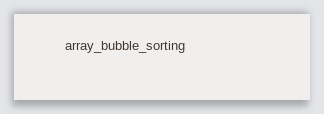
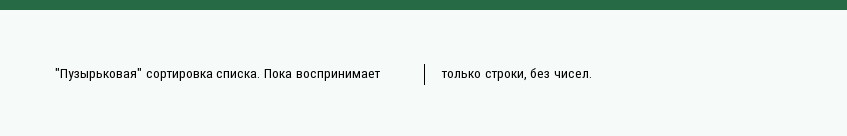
[65,41,185,53] array_bubble_sorting -> [55,68,592,81] "Пузырьковая" сортировка списка. Пока воспринимает только строки, без чисел.

